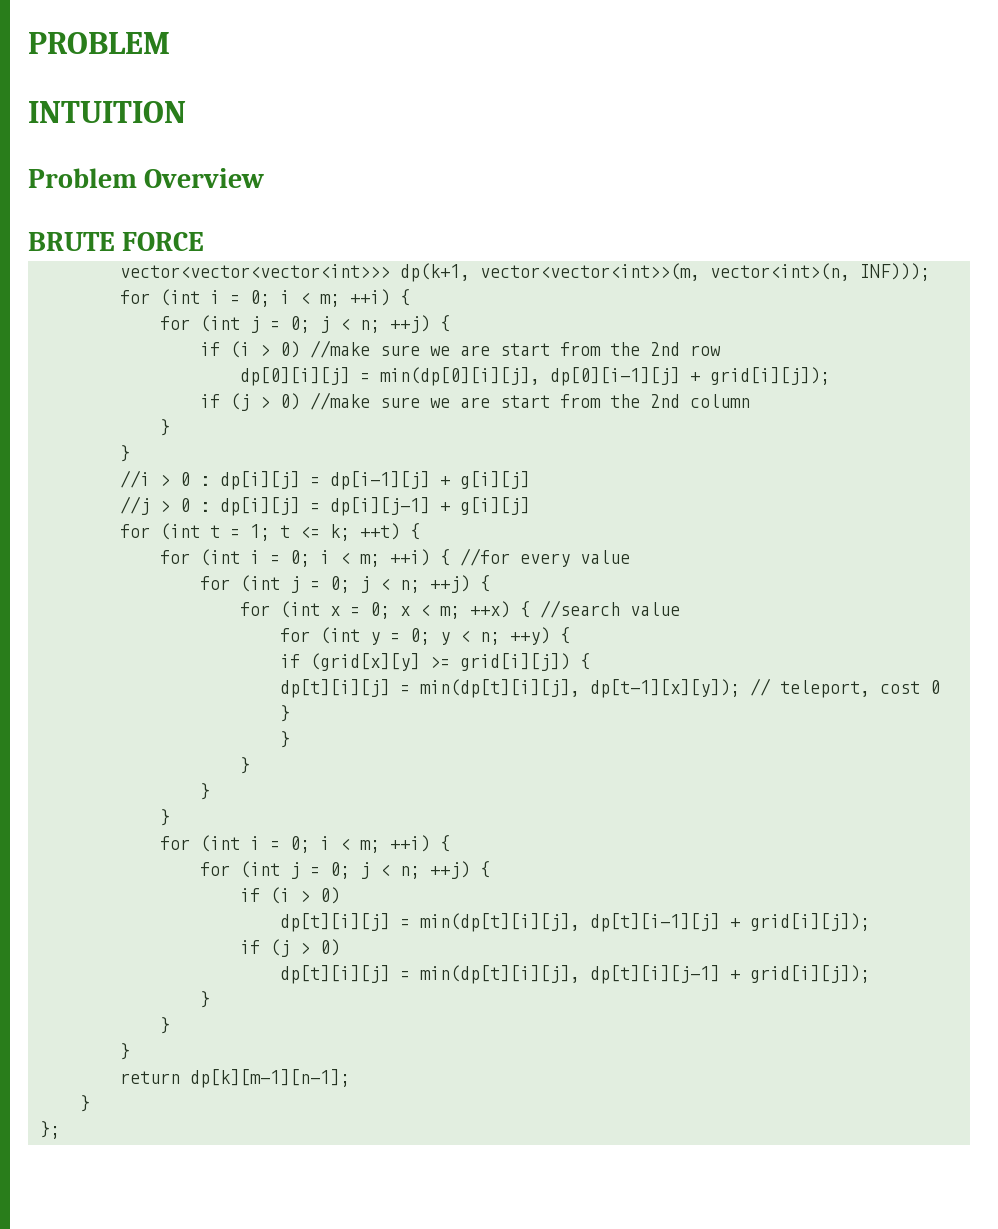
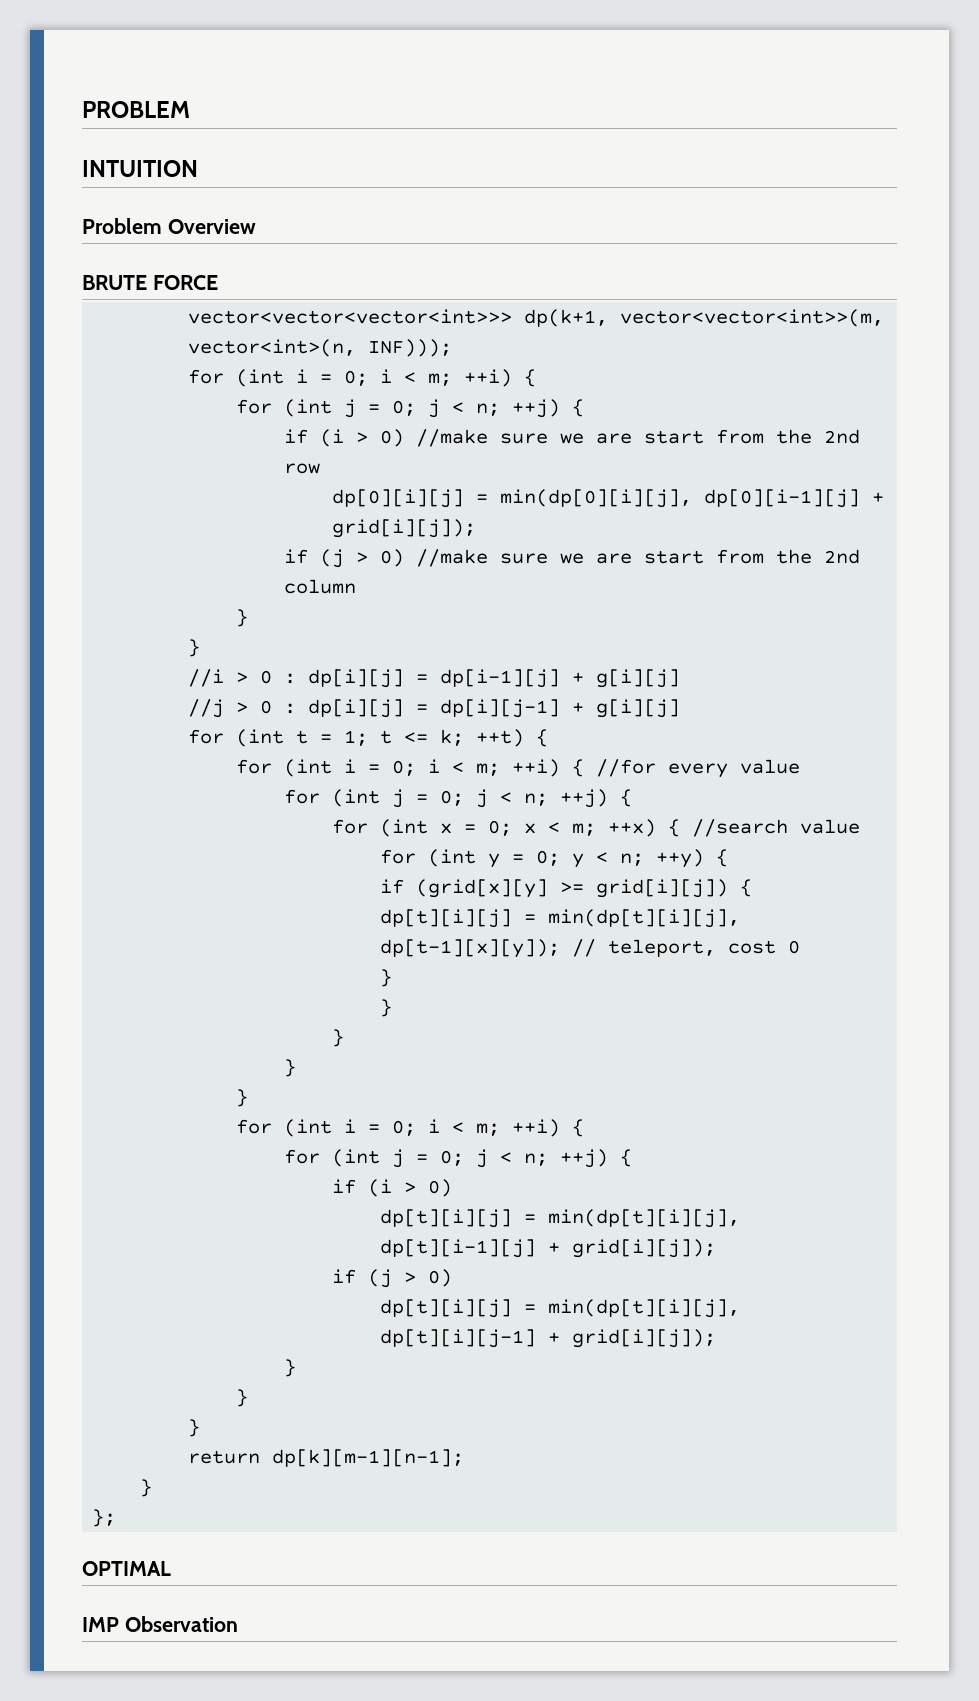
(61, 1130) none -> [82,1561,171,1576] [82,1616,238,1632] // OPTIMAL // IMP Observation

